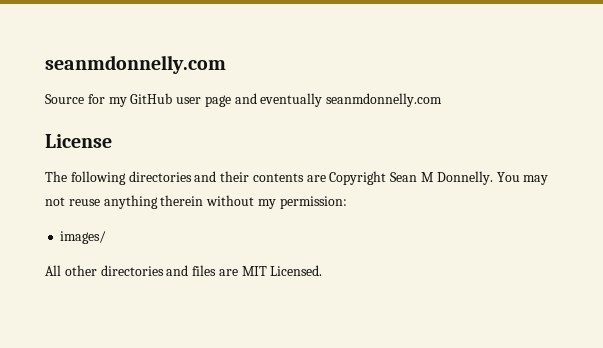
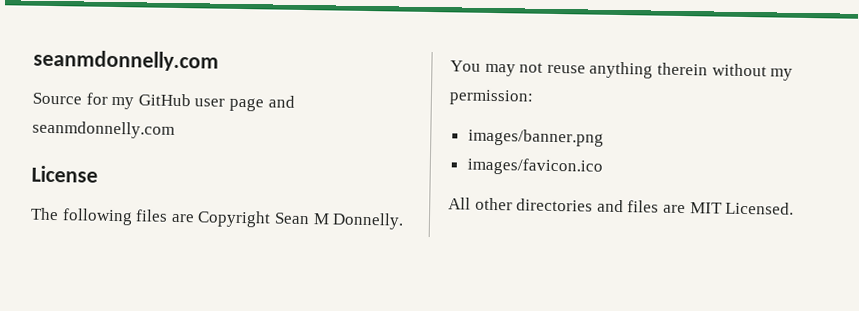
[260,93,323,107] eventually -> (295, 101) none
[128,171,304,182] directories and their contents -> [135,209,169,222] files
[60,231,107,244] images/ -> [467,128,604,147] [466,157,603,176] images/banner.png // images/favicon.ico

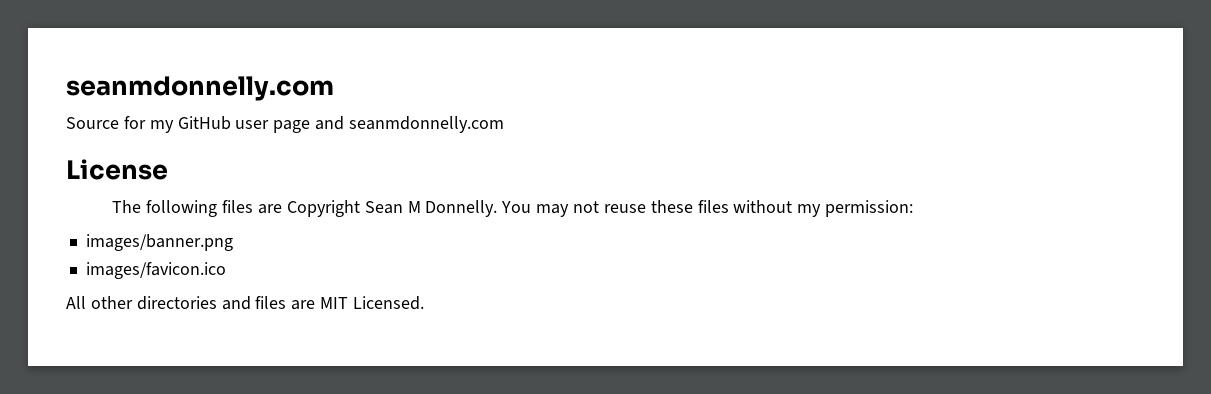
[589,61,708,79] anything therein -> [650,200,729,213] these files

